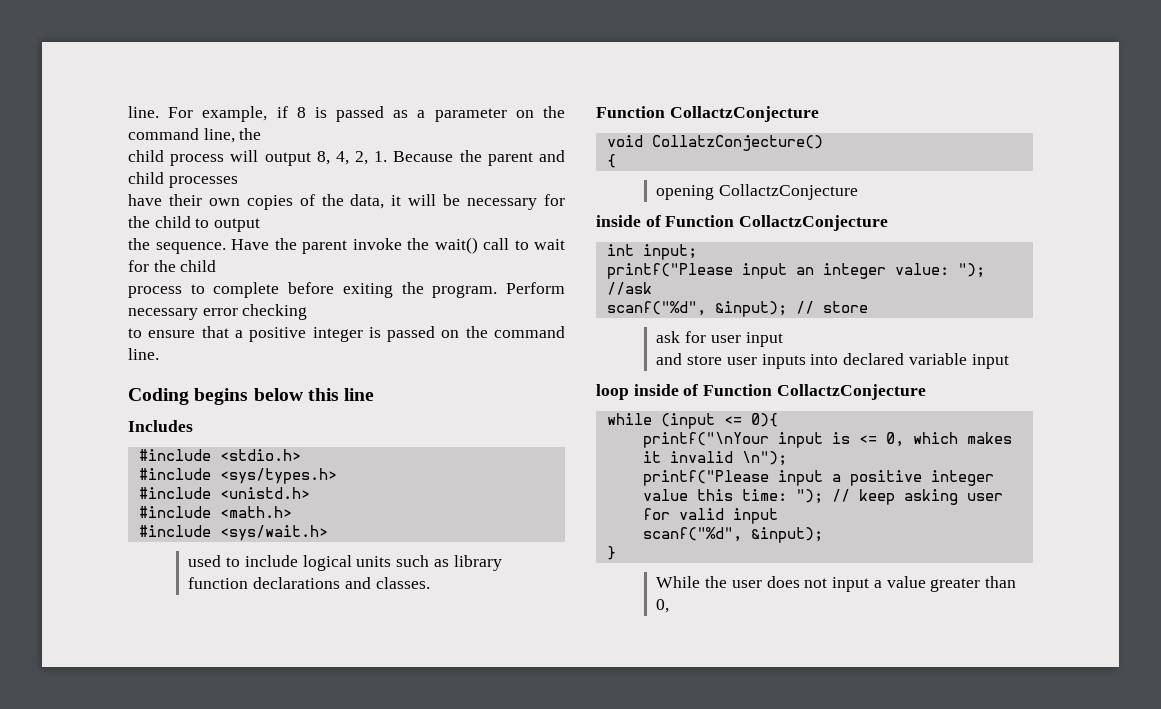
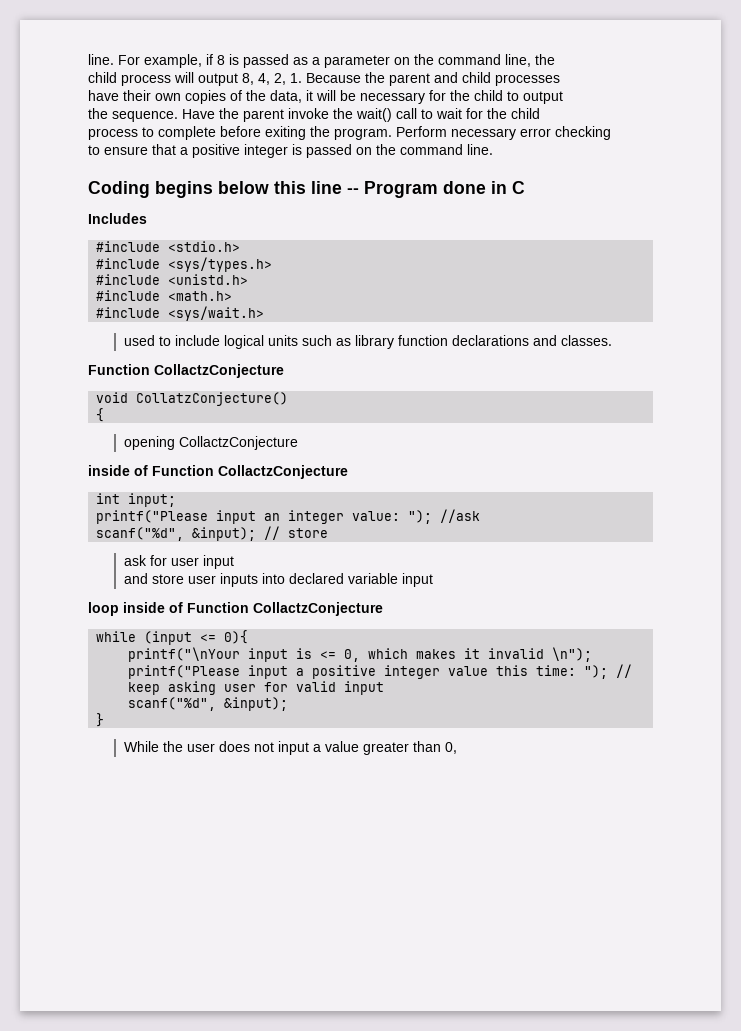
(375, 394) none -> [347,181,525,198] -- Program done in C

